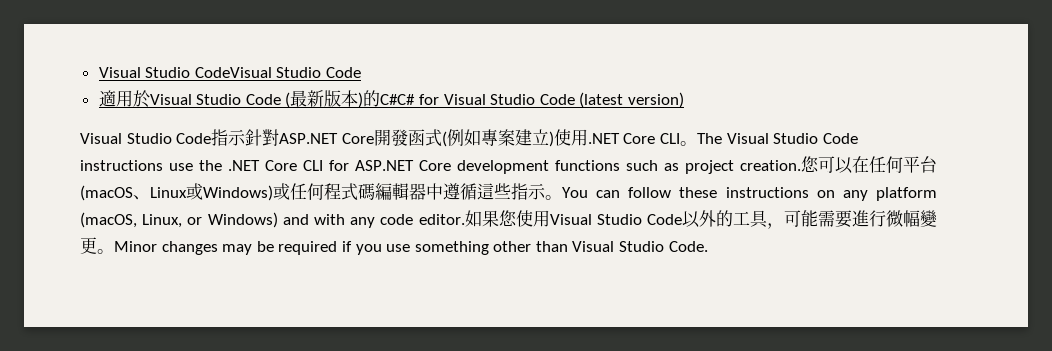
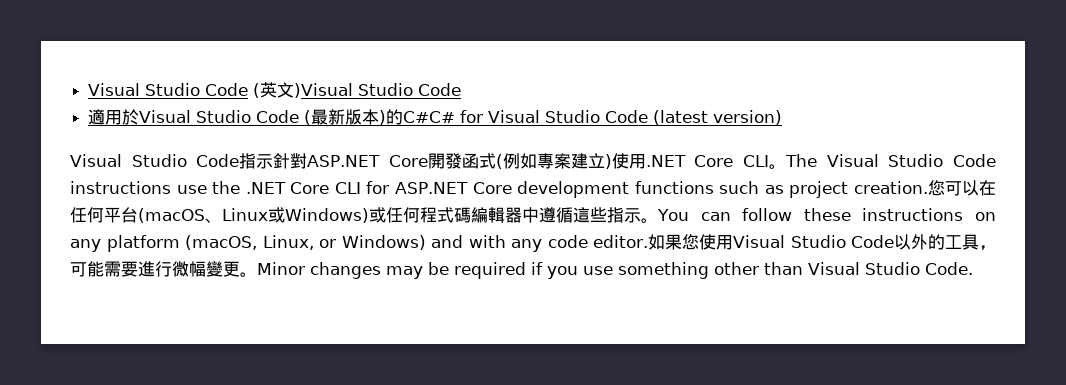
[98,67,272,78] Visual Studio CodeVisual -> [88,82,354,98] Visual Studio Code (英文)Visual

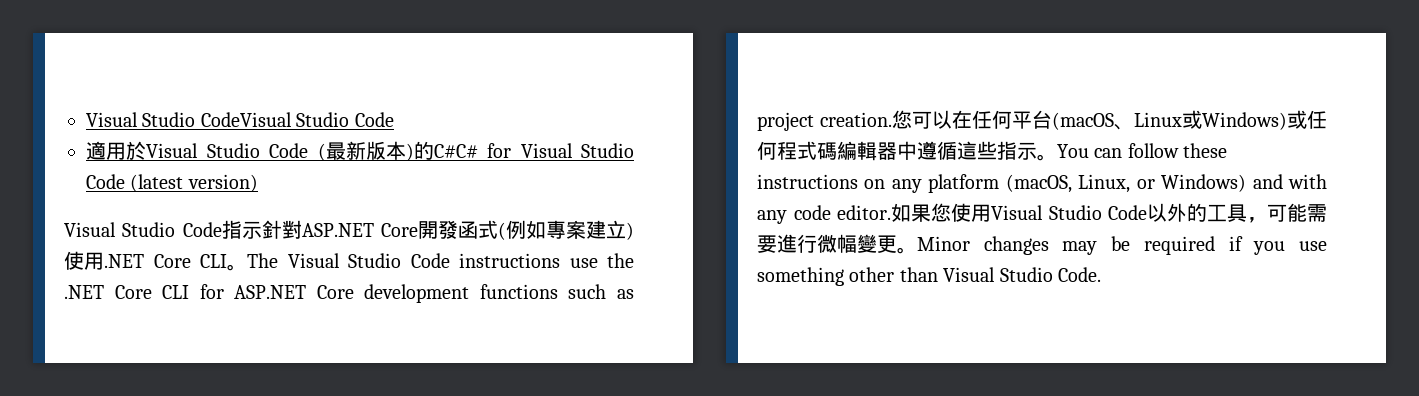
[88,82,354,98] Visual Studio Code (英文)Visual -> [86,112,292,127] Visual Studio CodeVisual

